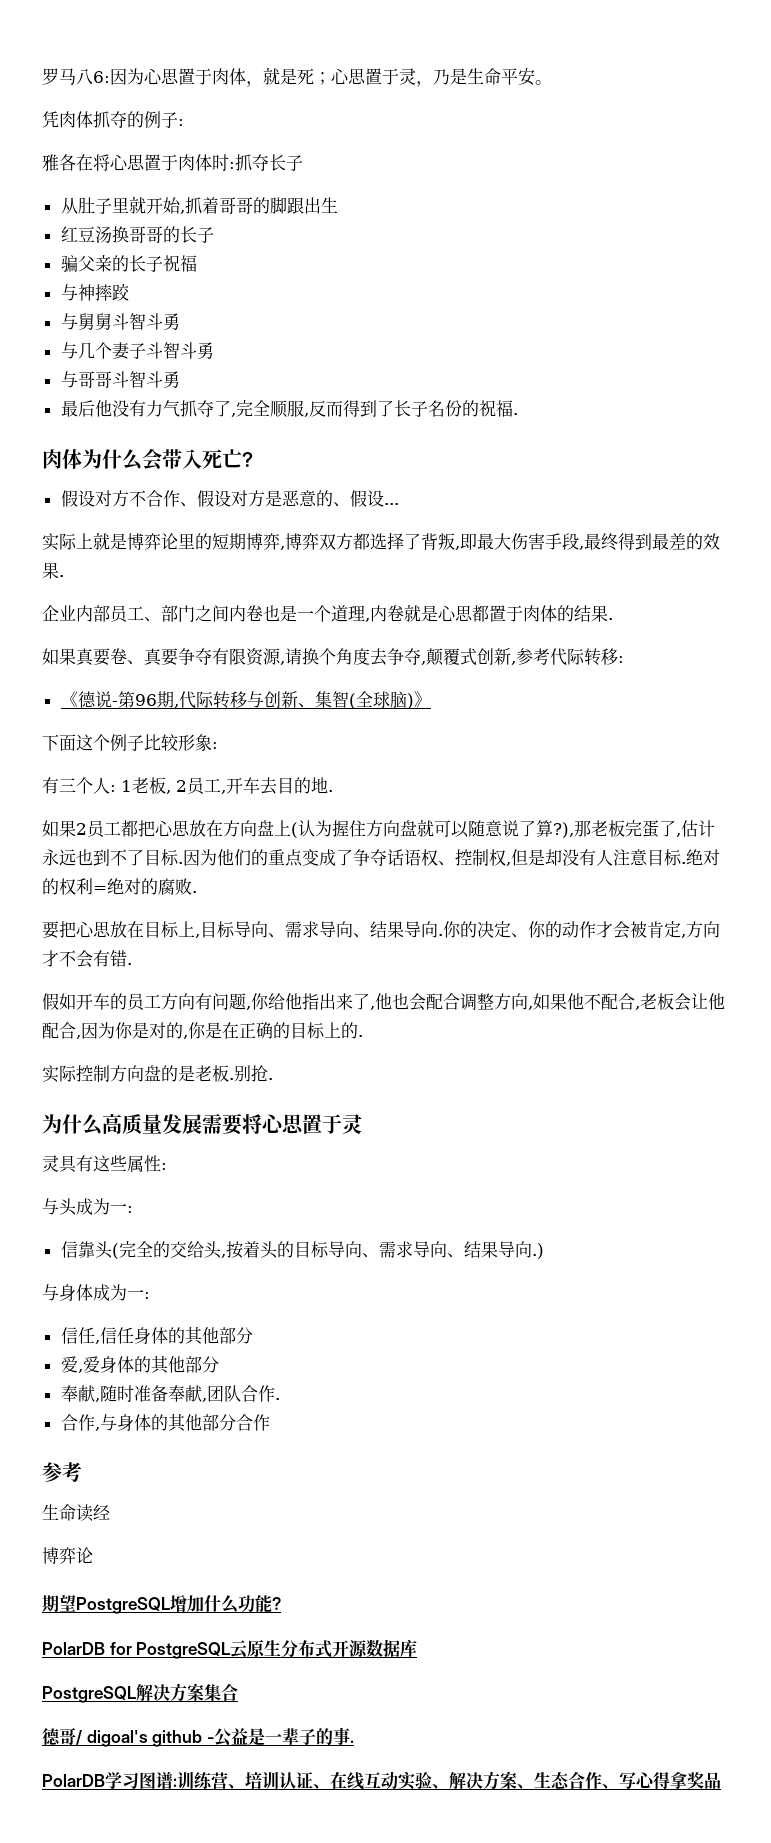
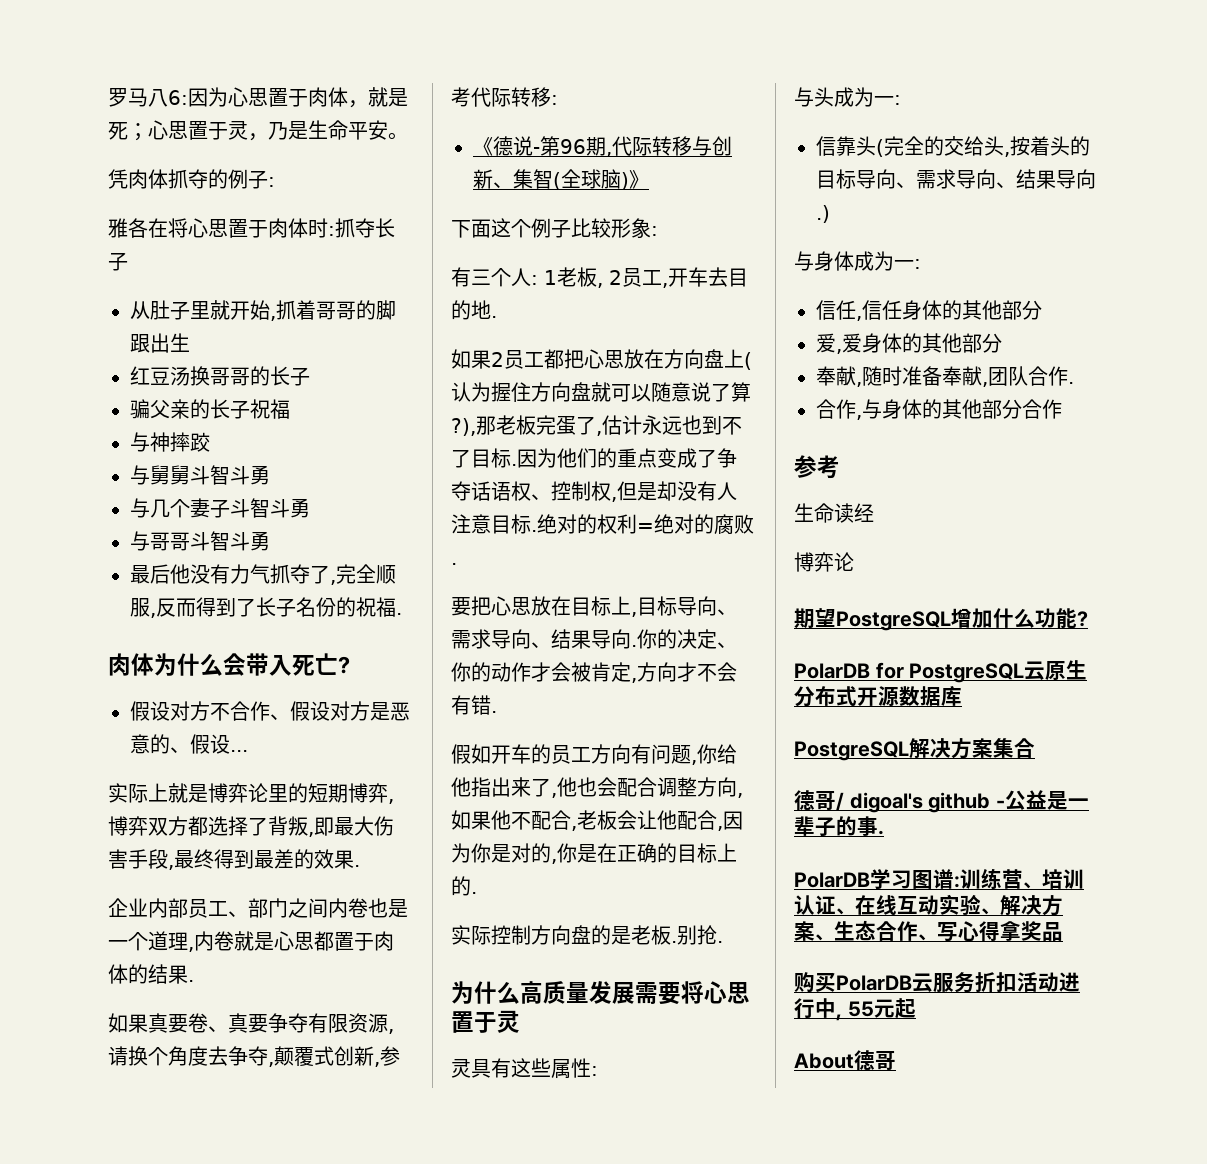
(721, 1780) none -> [794,972,1080,993] [794,998,916,1021] [794,1050,896,1071] // 购买PolarDB云服务折扣活动进行中, 55元起 // About德哥

